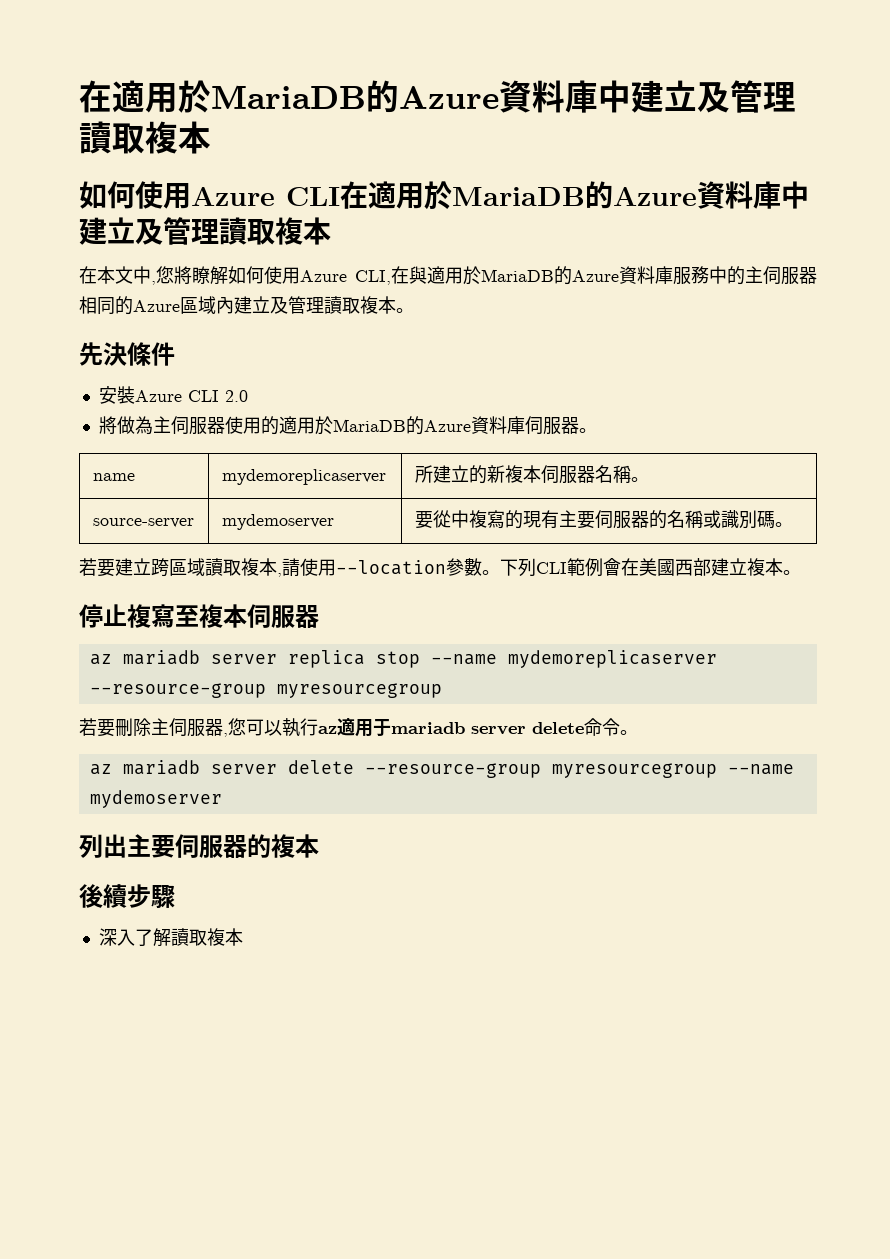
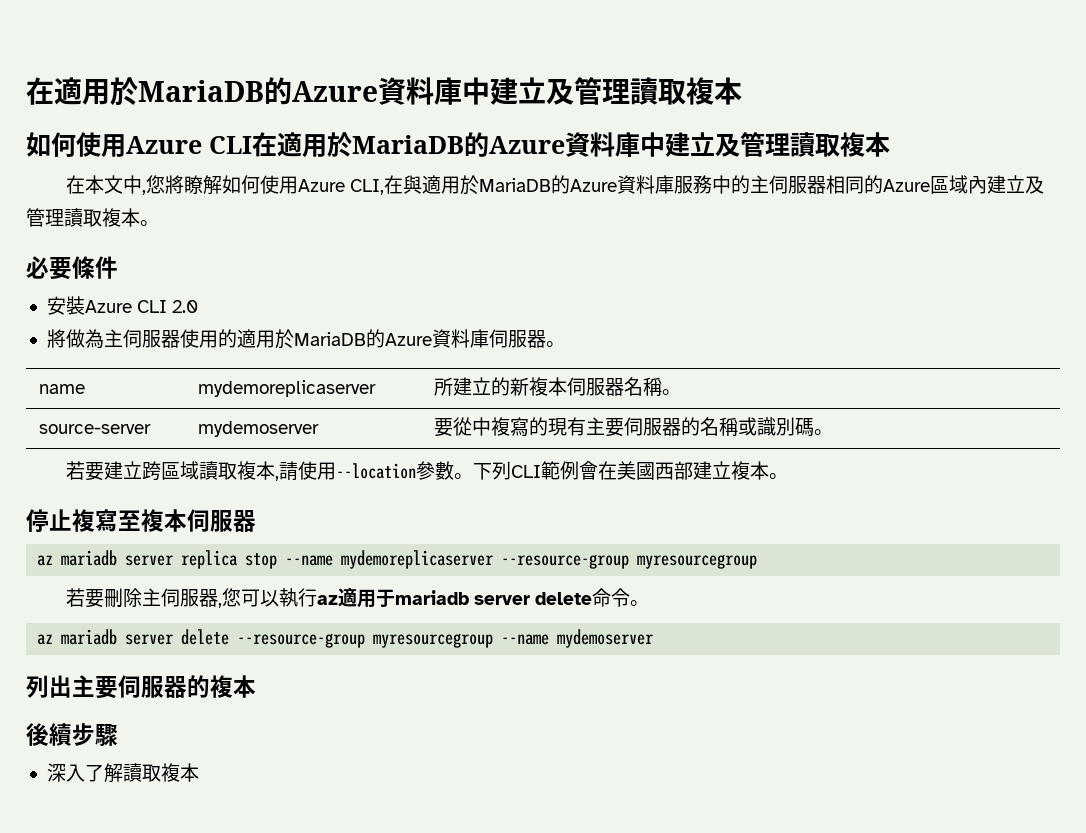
[79,342,127,366] 先決 -> [26,256,72,280] 必要

